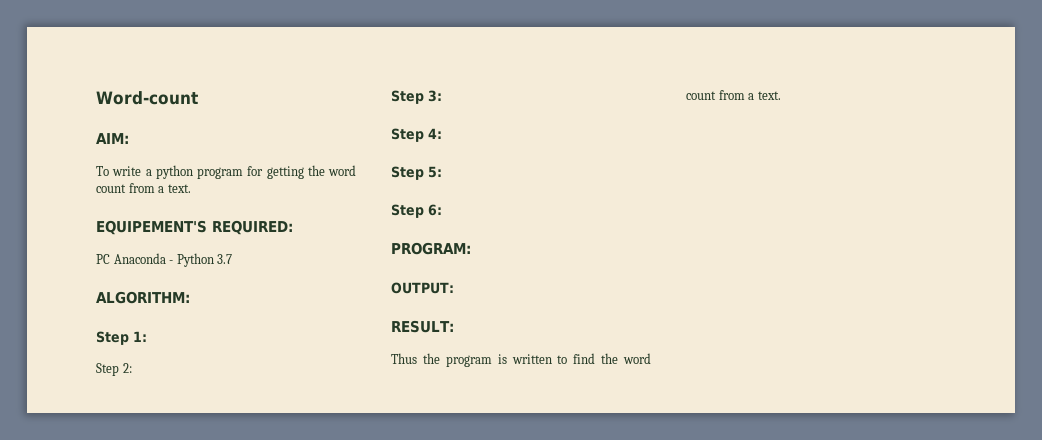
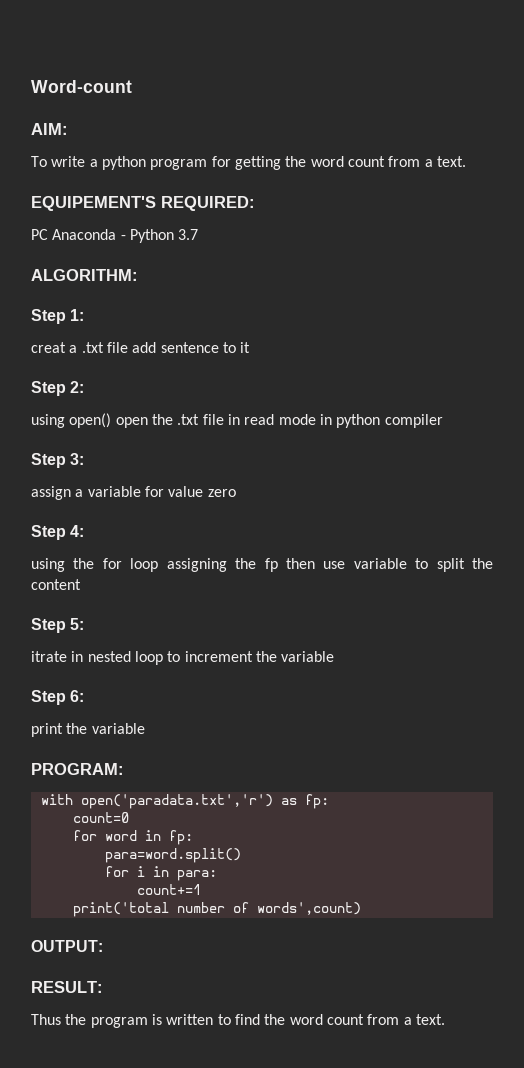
[96,363,132,376] [391,90,442,104] [391,128,442,142] [391,166,442,180] [391,204,442,218] [391,242,471,255] Step 2: // Step 3: // Step 4: // Step 5: // Step 6: // PROGRAM: -> [31,342,251,353] [31,381,85,396] [31,413,443,428] [31,453,85,468] [31,486,236,500] [31,525,85,540] [31,558,494,572] [31,579,81,590] [31,618,85,633] [31,651,335,665] [31,690,85,705] [31,723,145,737] [31,763,124,775] [40,794,329,809] [72,812,129,823] [72,830,193,845] [104,848,241,863] [104,866,217,881] [136,884,201,895] [72,902,361,917] creat a .txt file add sentence to it // Step 2: // using open() open the .txt file in read mode in python compiler // Step 3: // assign a variable for value zero // Step 4: // using the for loop assigning the fp then use variable to split the content // Step 5: // itrate in nested loop to increment the variable // Step 6: // print the variable // PROGRAM: // with open('paradata.txt','r') as fp: // count=0 // for word in fp: // para=word.split() // for i in para: // count+=1 // print('total number of words',count)

